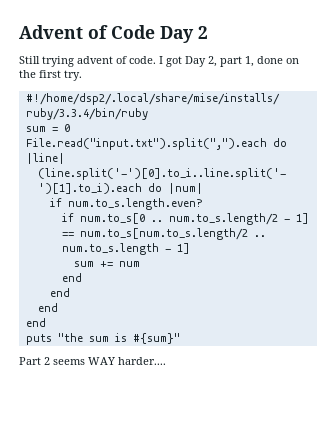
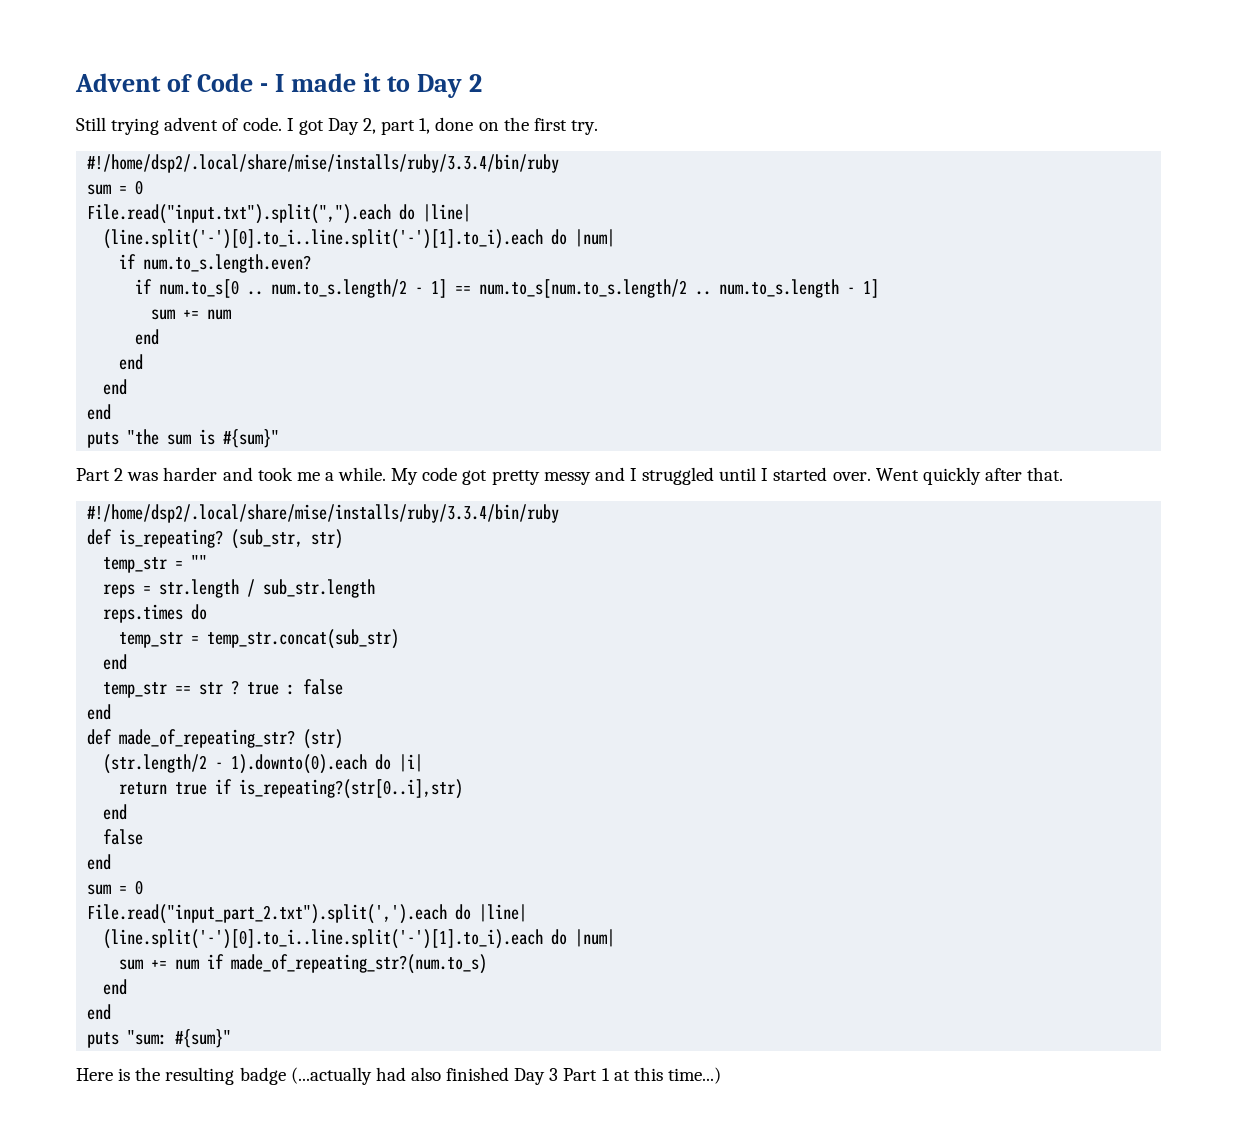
(155, 32) none -> [260,73,411,92] - I made it to
[53,357,166,365] seems WAY harder.... -> [127,467,1064,485] [87,504,560,523] [87,529,344,549] [103,555,208,573] [103,579,376,598] [103,604,208,623] [119,629,400,649] [103,654,128,670] [103,679,344,698] [87,704,112,720] [87,729,344,749] [103,754,424,774] [119,779,464,799] [103,804,128,820] [103,829,144,845] [87,854,112,870] [87,880,144,895] [87,904,528,924] [103,929,616,949] [119,954,488,974] [103,979,128,995] [87,1004,112,1020] [87,1029,232,1048] [76,1067,721,1085] was harder and took me a while. My code got pretty messy and I struggled until I started over. Went quickly after that. // #!/home/dsp2/.local/share/mise/installs/ruby/3.3.4/bin/ruby // def is_repeating? (sub_str, str) // temp_str = "" // reps = str.length / sub_str.length // reps.times do // temp_str = temp_str.concat(sub_str) // end // temp_str == str ? true : false // end // def made_of_repeating_str? (str) // (str.length/2 - 1).downto(0).each do |i| // return true if is_repeating?(str[0..i],str) // end // false // end // sum = 0 // File.read("input_part_2.txt").split(',').each do |line| // (line.split('-')[0].to_i..line.split('-')[1].to_i).each do |num| // sum += num if made_of_repeating_str?(num.to_s) // end // end // puts "sum: #{sum}" // Here is the resulting badge (...actually had also finished Day 3 Part 1 at this time...)

